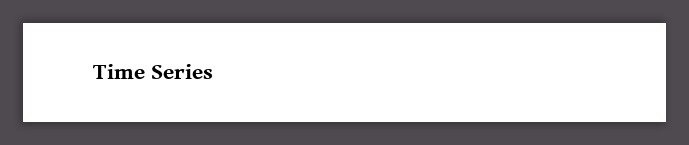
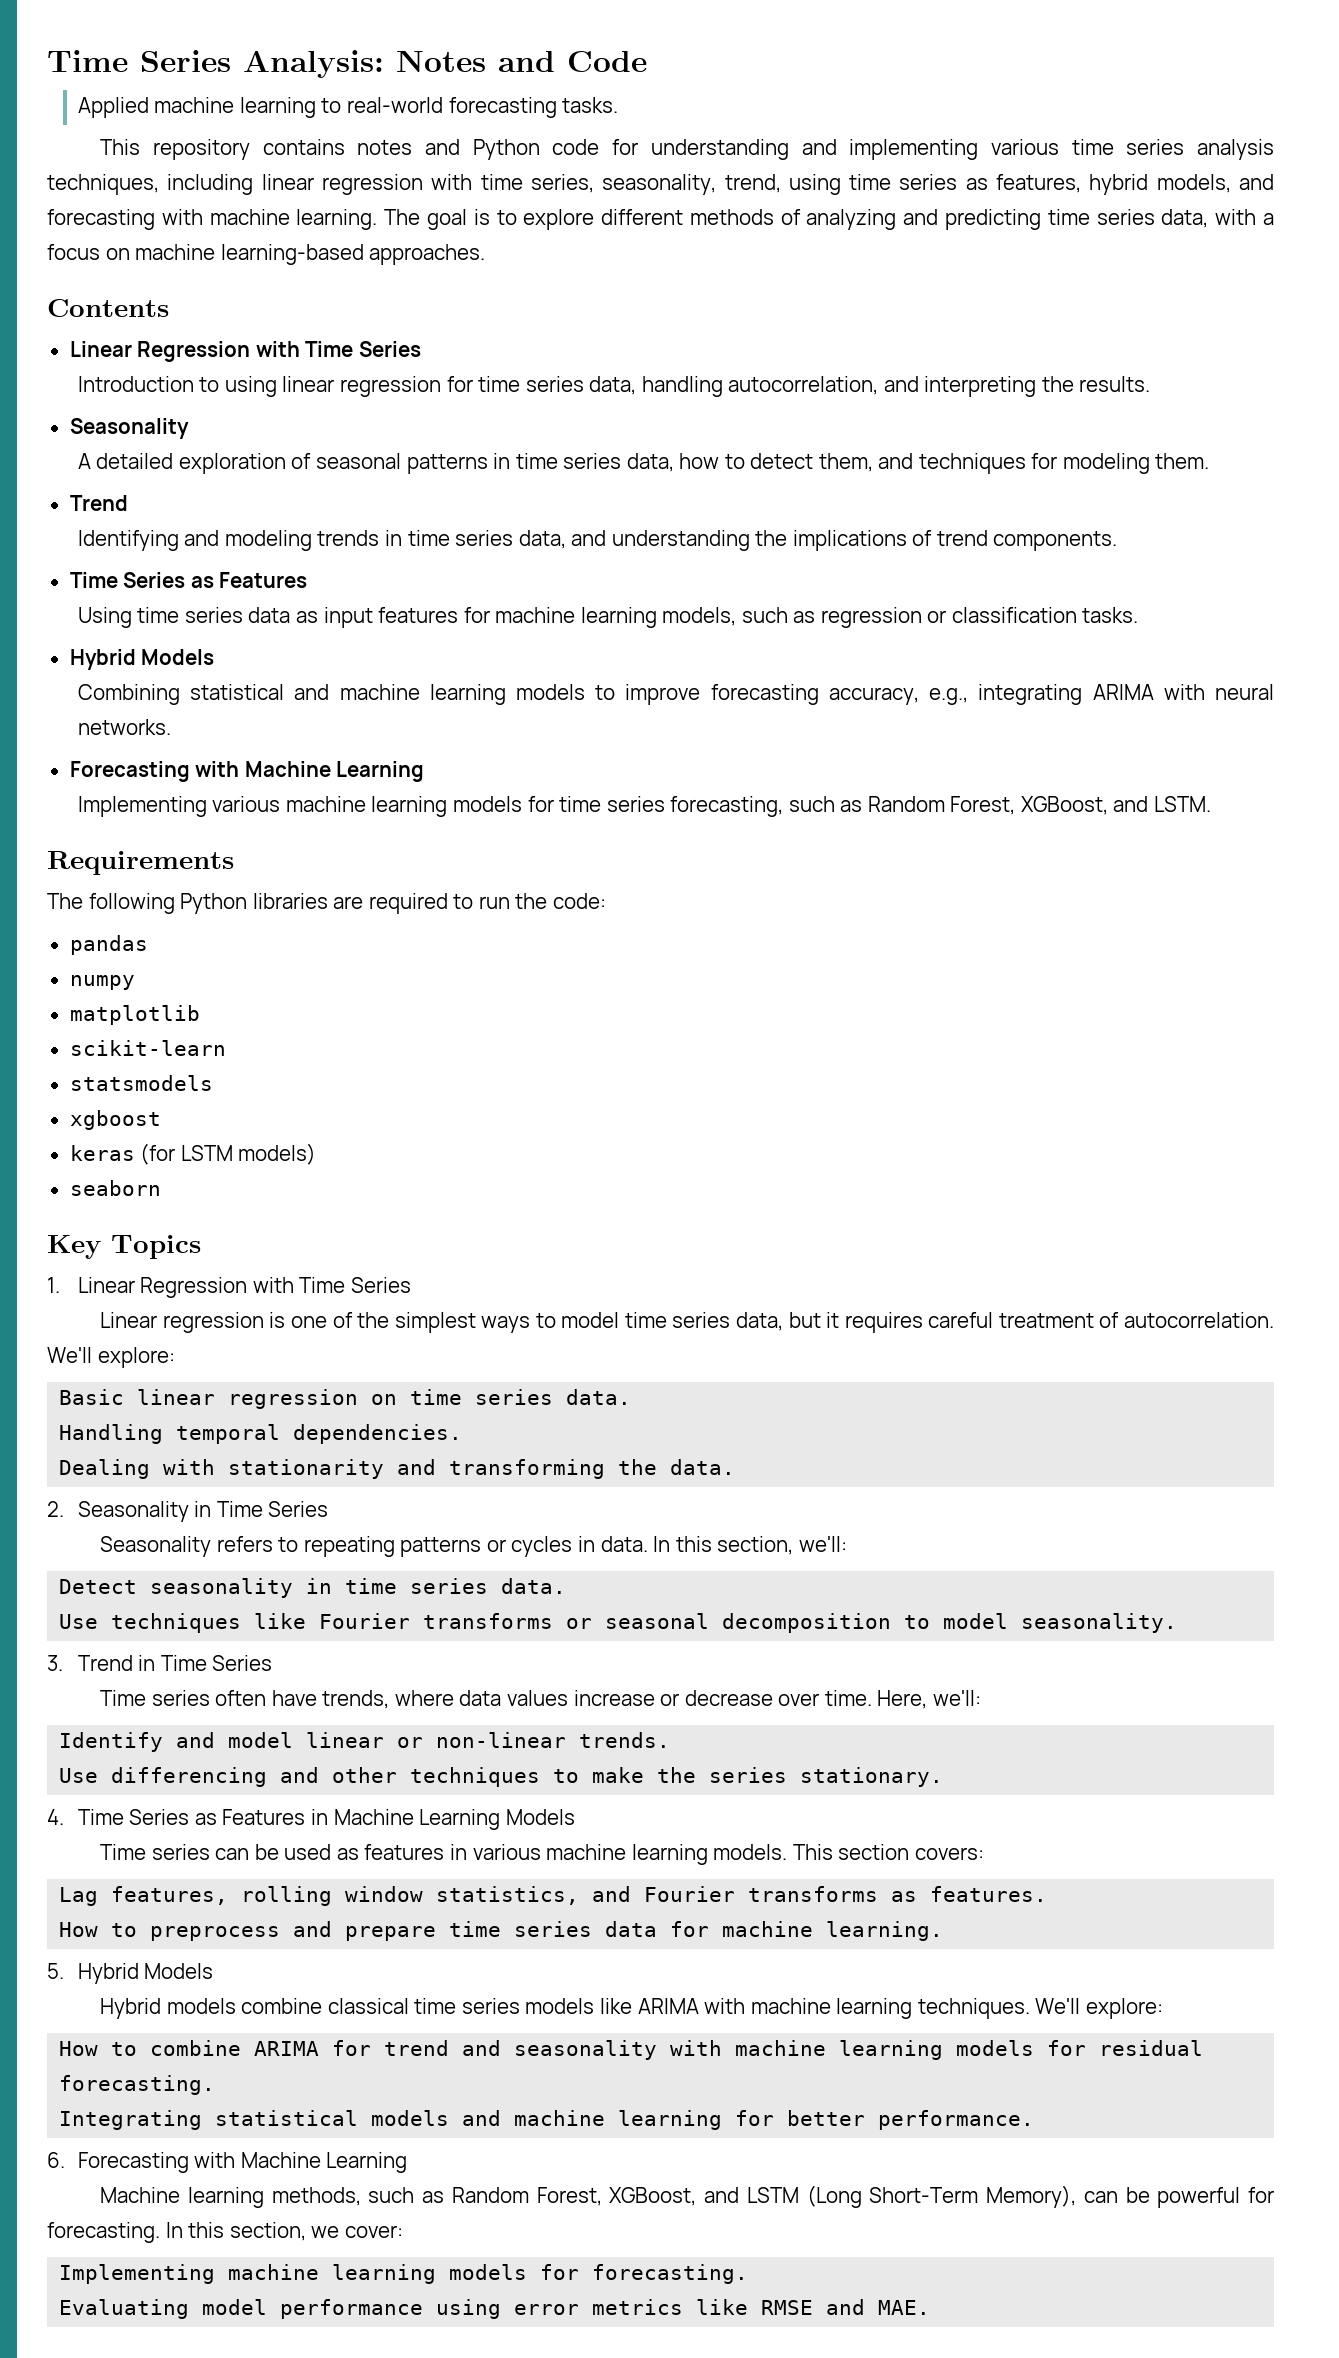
[93,64,214,79] Time Series -> [47,50,647,78] [77,97,619,118] [100,139,1274,160] [47,174,1274,195] [47,209,1275,230] [47,244,486,265] [47,299,169,317] [69,341,421,362] [77,376,1151,397] [69,418,189,439] [77,453,1210,474] [69,495,128,511] [77,530,1118,551] [69,572,308,588] [77,607,1139,628] [69,649,215,670] [77,684,1274,705] [77,719,171,735] [69,761,425,782] [77,796,1211,817] [47,851,234,875] [47,893,606,914] [69,935,148,955] [69,975,135,990] [69,1005,200,1025] [69,1040,226,1056] [69,1075,213,1091] [69,1110,161,1130] [69,1143,317,1165] [69,1180,161,1196] [47,1235,201,1259] [47,1277,411,1298] [100,1312,1274,1333] [47,1347,175,1368] [59,1389,632,1409] [59,1424,463,1444] [59,1459,736,1479] [47,1501,329,1522] [100,1536,847,1557] [59,1578,567,1598] [59,1613,1178,1633] [47,1655,273,1671] [100,1690,981,1709] [59,1732,671,1752] [59,1767,944,1787] [47,1809,575,1830] [100,1844,984,1865] [59,1886,1048,1906] [59,1921,944,1941] [47,1963,214,1984] [100,1998,1163,2019] [59,2040,1204,2060] [59,2075,216,2095] [59,2110,1035,2130] [47,2152,408,2173] [100,2185,1275,2208] [47,2222,403,2243] [59,2264,749,2284] [59,2299,931,2319] Time Series Analysis: Notes and Code // Applied machine learning to real-world forecasting tasks. // This repository contains notes and Python code for understanding and implementing various time series analysis techniques, including linear regression with time series, seasonality, trend, using time series as features, hybrid models, and forecasting with machine learning. The goal is to explore different methods of analyzing and predicting time series data, with a focus on machine learning-based approaches. // Contents // Linear Regression with Time Series // Introduction to using linear regression for time series data, handling autocorrelation, and interpreting the results. // Seasonality // A detailed exploration of seasonal patterns in time series data, how to detect them, and techniques for modeling them. // Trend // Identifying and modeling trends in time series data, and understanding the implications of trend components. // Time Series as Features // Using time series data as input features for machine learning models, such as regression or classification tasks. // Hybrid Models // Combining statistical and machine learning models to improve forecasting accuracy, e.g., integrating ARIMA with neural networks. // Forecasting with Machine Learning // Implementing various machine learning models for time series forecasting, such as Random Forest, XGBoost, and LSTM. // Requirements // The following Python libraries are required to run the code: // pandas // numpy // matplotlib // scikit-learn // statsmodels // xgboost // keras (for LSTM models) // seaborn // Key Topics // 1. Linear Regression with Time Series // Linear regression is one of the simplest ways to model time series data, but it requires careful treatment of autocorrelation. We'll explore: // Basic linear regression on time series data. // Handling temporal dependencies. // Dealing with stationarity and transforming the data. // 2. Seasonality in Time Series // Seasonality refers to repeating patterns or cycles in data. In this section, we'll: // Detect seasonality in time series data. // Use techniques like Fourier transforms or seasonal decomposition to model seasonality. // 3. Trend in Time Series // Time series often have trends, where data values increase or decrease over time. Here, we'll: // Identify and model linear or non-linear trends. // Use differencing and other techniques to make the series stationary. // 4. Time Series as Features in Machine Learning Models // Time series can be used as features in various machine learning models. This section covers: // Lag features, rolling window statistics, and Fourier transforms as features. // How to preprocess and prepare time series data for machine learning. // 5. Hybrid Models // Hybrid models combine classical time series models like ARIMA with machine learning techniques. We'll explore: // How to combine ARIMA for trend and seasonality with machine learning models for residual forecasting. // Integrating statistical models and machine learning for better performance. // 6. Forecasting with Machine Learning // Machine learning methods, such as Random Forest, XGBoost, and LSTM (Long Short-Term Memory), can be powerful for forecasting. In this section, we cover: // Implementing machine learning models for forecasting. // Evaluating model performance using error metrics like RMSE and MAE.

